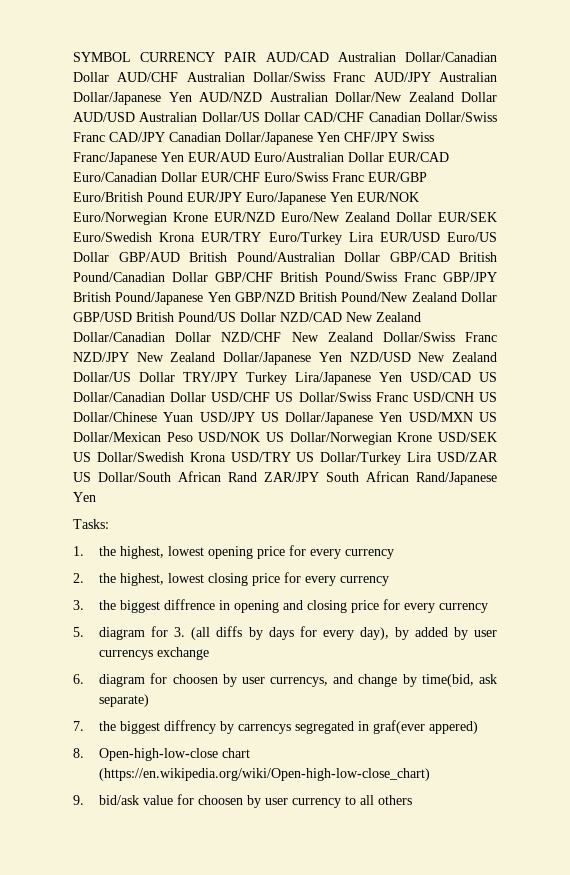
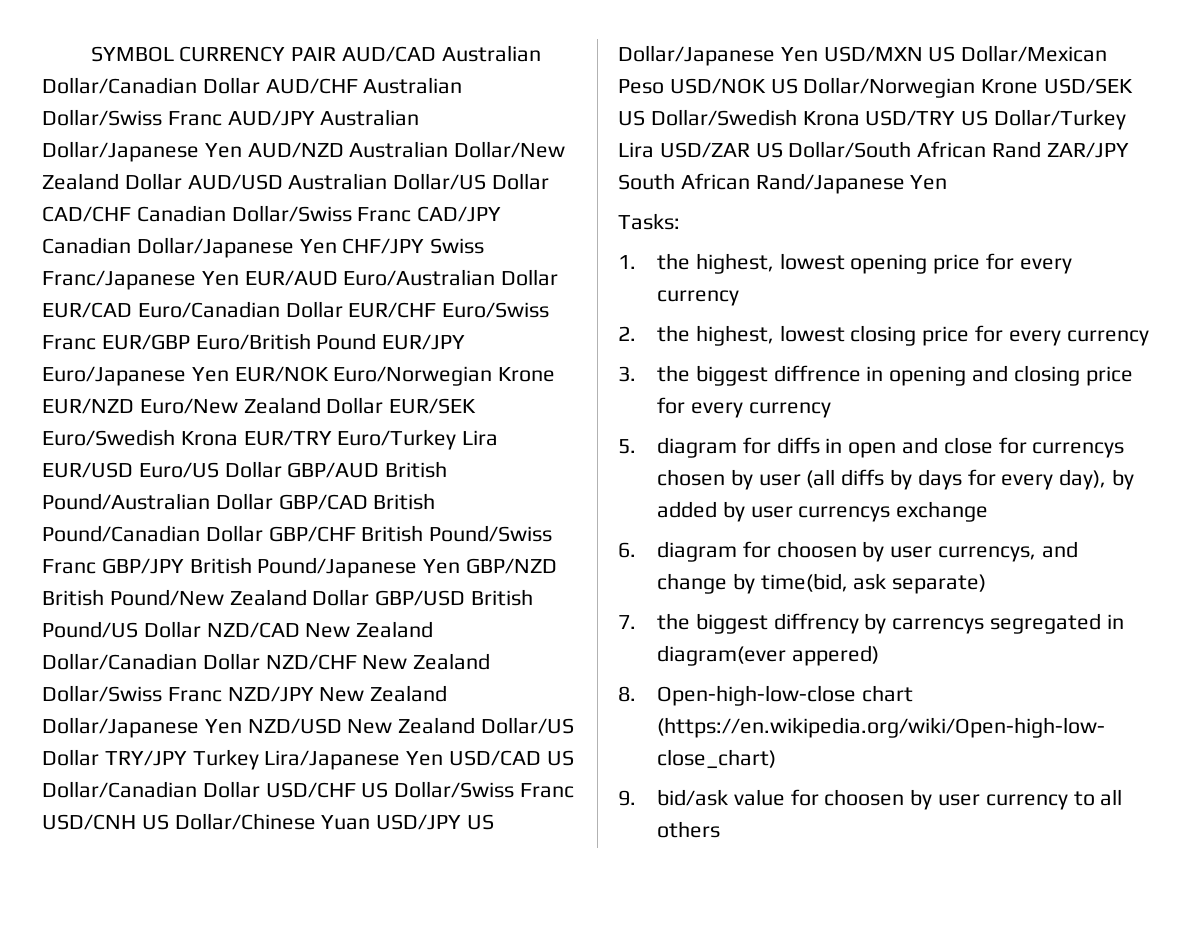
[174,627,186,637] 3. -> [776,437,1125,458] [656,469,801,490] diffs in open and close for currencys chosen by user
[373,720,426,734] graf(ever -> [656,645,786,666] diagram(ever

